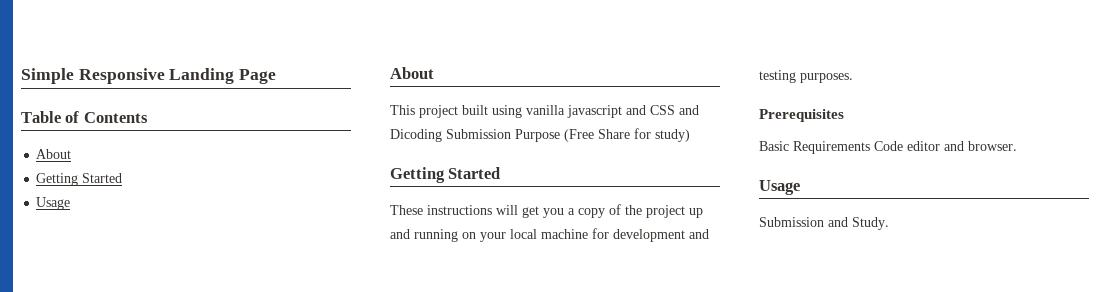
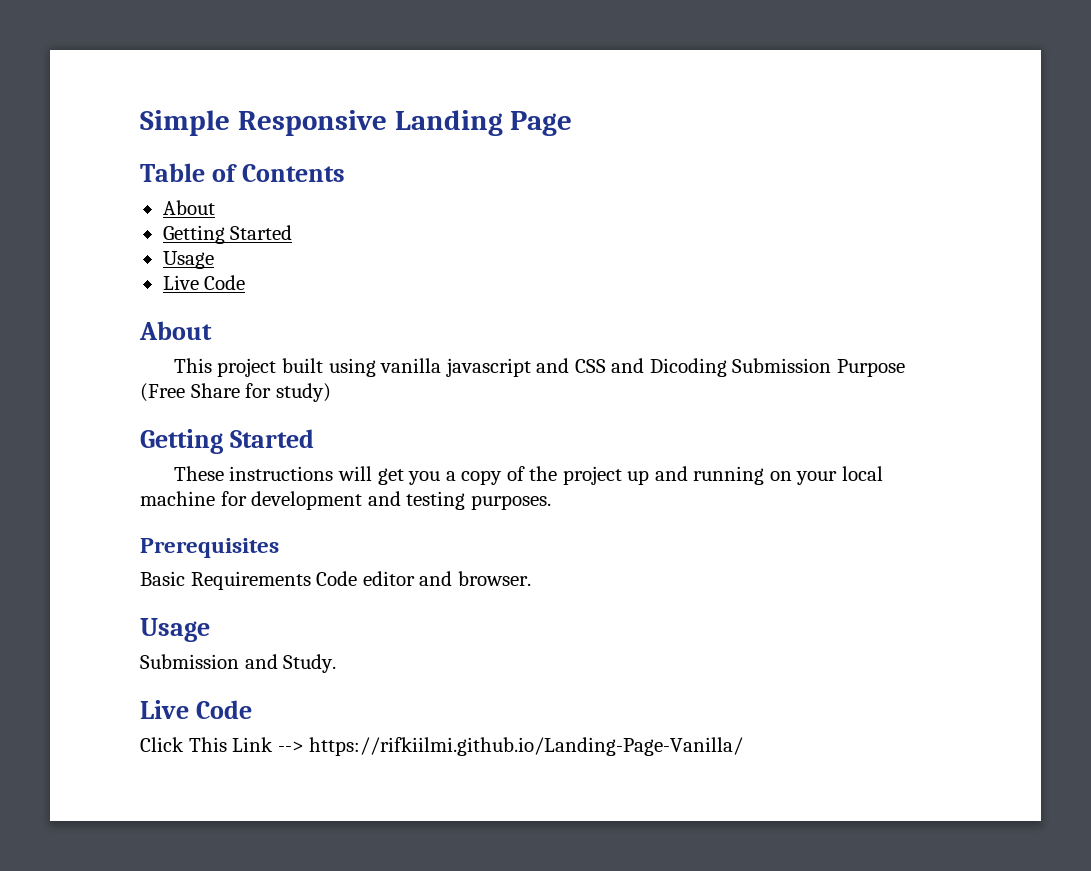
(71, 203) none -> [162,275,246,290] // Live Code
(889, 223) none -> [140,700,252,719] [140,737,744,756] // Live Code // Click This Link --> https://rifkiilmi.github.io/Landing-Page-Vanilla/

